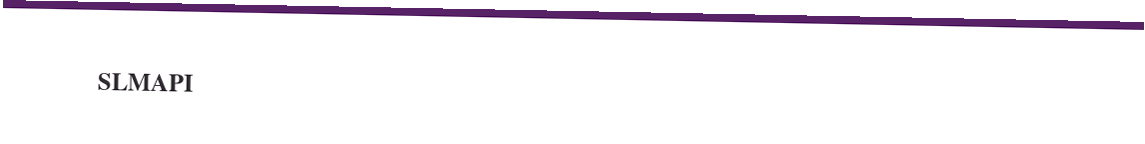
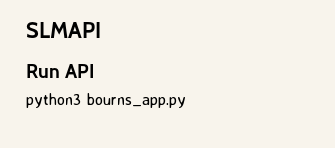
(194, 82) none -> [26,64,96,78] [26,93,186,108] // Run API // python3 bourns_app.py

